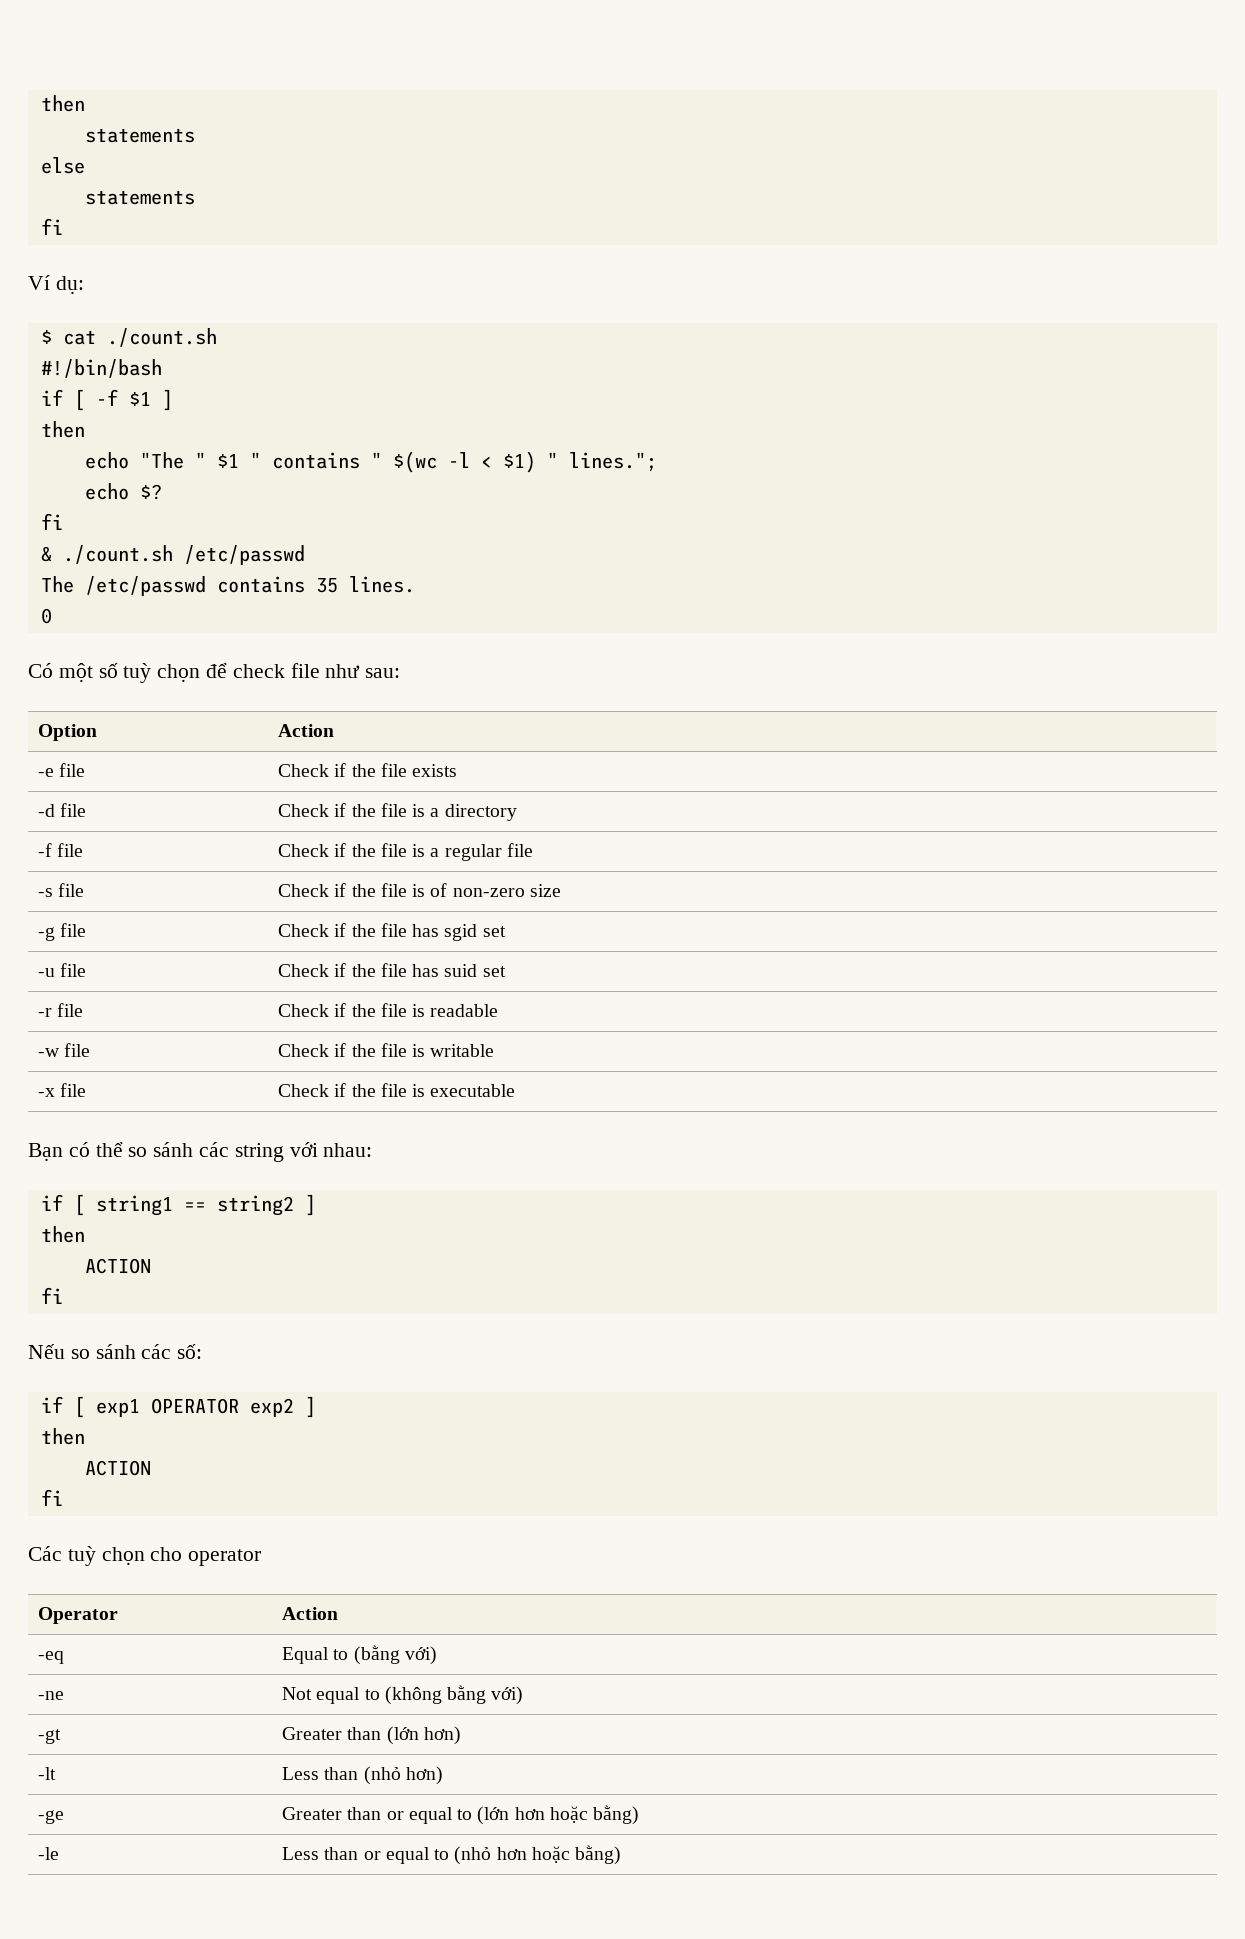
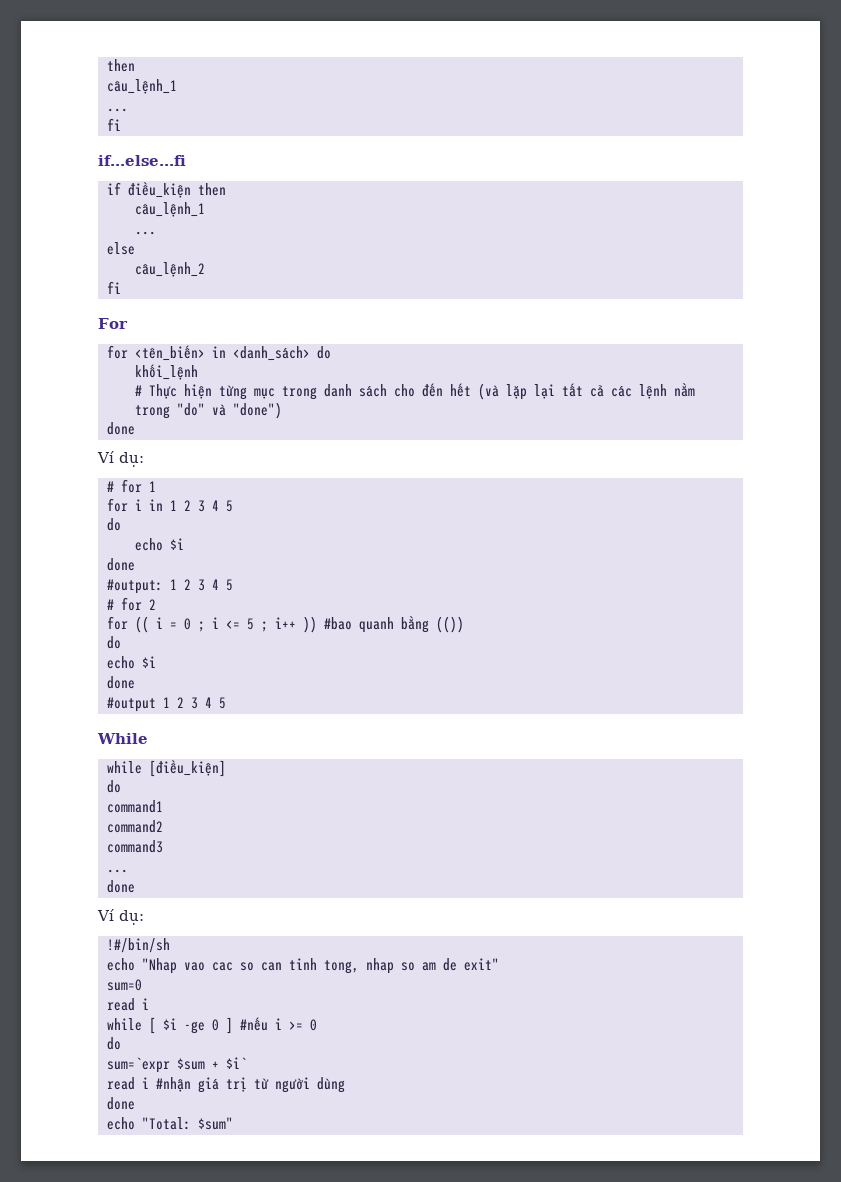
[40,95,85,112] [84,128,195,143] then // statements -> [106,59,135,72] [106,79,177,94] [106,108,128,112] [106,118,121,131] [98,155,186,166] [106,182,226,198] [134,202,205,217] [134,231,156,235] then // câu_lệnh_1 // ... // fi // if...else...fi // if điều_kiện then // câu_lệnh_1 // ...
[84,190,195,205] [40,218,63,235] [28,275,84,294] [40,328,217,347] [40,359,162,378] [40,389,173,411] [40,421,85,438] [84,451,657,473] [84,483,162,500] [40,513,63,530] [40,545,305,565] [40,576,415,596] [40,608,52,624] [28,663,401,683] [38,724,98,741] [278,724,335,737] [38,763,86,777] [278,763,458,777] [38,803,87,817] [278,803,517,821] [38,843,84,857] [278,843,533,861] [38,883,85,897] [278,883,561,897] [38,923,87,941] [278,923,506,941] [38,963,87,977] [278,963,506,977] [38,1003,84,1017] [278,1003,499,1017] [38,1043,91,1057] [278,1043,495,1057] [38,1083,87,1097] [278,1083,516,1097] [28,1142,373,1162] [40,1194,316,1216] [40,1226,85,1243] [84,1258,151,1274] [40,1287,63,1304] [28,1344,203,1359] [40,1396,316,1418] [40,1428,85,1445] [84,1460,151,1476] [40,1489,63,1506] [28,1546,262,1566] [38,1607,119,1624] [282,1607,339,1620] [38,1651,65,1664] [282,1645,437,1665] [38,1691,65,1700] [282,1685,524,1705] [38,1729,62,1744] [282,1726,461,1745] [38,1767,57,1780] [282,1766,443,1785] [38,1810,65,1824] [282,1805,640,1825] [38,1847,60,1860] [282,1845,622,1865] statements // fi // Ví dụ: // $ cat ./count.sh // #!/bin/bash // if [ -f $1 ] // then // echo "The " $1 " contains " $(wc -l < $1) " lines."; // echo $? // fi // & ./count.sh /etc/passwd // The /etc/passwd contains 35 lines. // 0 // Có một số tuỳ chọn để check file như sau: // Option | Action // -e file | Check if the file exists // -d file | Check if the file is a directory // -f file | Check if the file is a regular file // -s file | Check if the file is of non-zero size // -g file | Check if the file has sgid set // -u file | Check if the file has suid set // -r file | Check if the file is readable // -w file | Check if the file is writable // -x file | Check if the file is executable // Bạn có thể so sánh các string với nhau: // if [ string1 == string2 ] // then // ACTION // fi // Nếu so sánh các số: // if [ exp1 OPERATOR exp2 ] // then // ACTION // fi // Các tuỳ chọn cho operator // Operator | Action // -eq | Equal to (bằng với) // -ne | Not equal to (không bằng với) // -gt | Greater than (lớn hơn) // -lt | Less than (nhỏ hơn) // -ge | Greater than or equal to (lớn hơn hoặc bằng) // -le | Less than or equal to (nhỏ hơn hoặc bằng) -> [134,262,205,277] [106,281,121,294] [98,318,128,329] [106,345,331,361] [134,364,198,380] [134,383,695,400] [134,402,282,419] [106,422,135,435] [97,451,144,467] [106,479,156,493] [106,498,233,512] [106,518,121,531] [134,538,184,551] [106,558,135,571] [106,579,233,594] [106,597,156,611] [106,616,464,633] [106,636,121,649] [106,656,156,669] [106,676,135,689] [106,697,226,712] [97,733,148,744] [106,760,226,777] [106,780,121,793] [106,800,163,813] [106,820,163,833] [106,840,163,853] [106,869,128,873] [106,880,135,893] [97,909,144,925] [106,938,170,953] [106,958,499,974] [106,979,142,991] [106,998,149,1011] [106,1017,317,1034] [106,1037,121,1050] [106,1057,247,1073] [106,1077,345,1093] [106,1097,135,1110] [106,1117,233,1130] câu_lệnh_2 // fi // For // for <tên_biến> in <danh_sách> do // khối_lệnh // # Thực hiện từng mục trong danh sách cho đến hết (và lặp lại tất cả các lệnh nằm trong "do" và "done") // done // Ví dụ: // # for 1 // for i in 1 2 3 4 5 // do // echo $i // done // #output: 1 2 3 4 5 // # for 2 // for (( i = 0 ; i <= 5 ; i++ )) #bao quanh bằng (()) // do // echo $i // done // #output 1 2 3 4 5 // While // while [điều_kiện] // do // command1 // command2 // command3 // ... // done // Ví dụ: // !#/bin/sh // echo "Nhap vao cac so can tinh tong, nhap so am de exit" // sum=0 // read i // while [ $i -ge 0 ] #nếu i >= 0 // do // sum=`expr $sum + $i` // read i #nhận giá trị từ người dùng // done // echo "Total: $sum"

